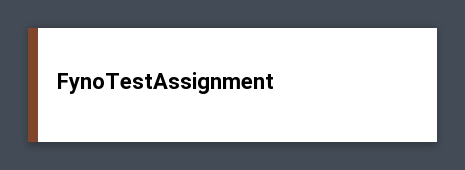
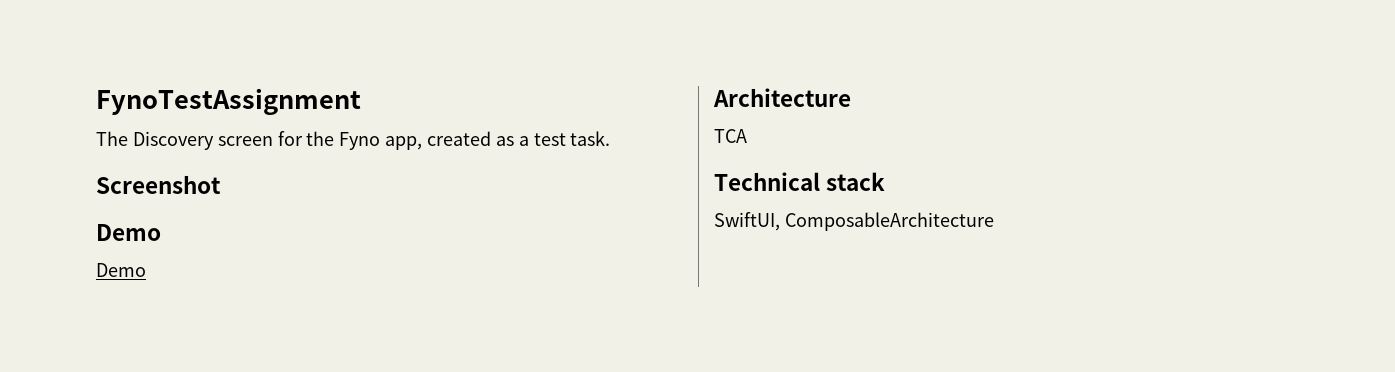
(274, 83) none -> [96,131,611,150] [96,175,221,194] [96,224,161,241] [96,263,146,277] [713,88,851,107] [714,129,747,143] [714,172,886,191] [714,212,994,231] // The Discovery screen for the Fyno app, created as a test task. // Screenshot // Demo // Demo // Architecture // TCA // Technical stack // SwiftUI, ComposableArchitecture

